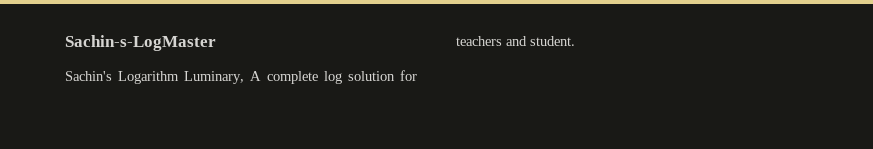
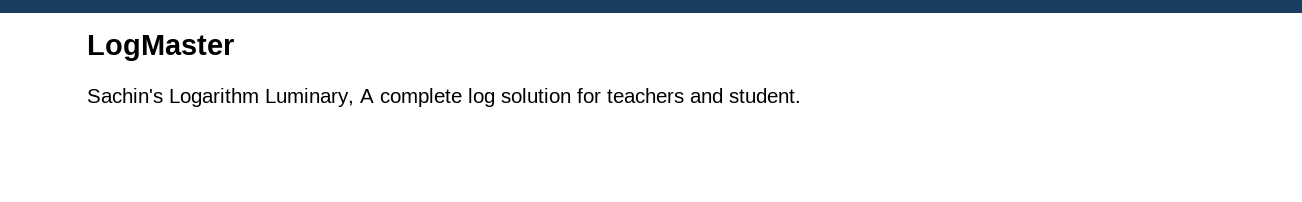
[65,35,216,51] Sachin-s-LogMaster -> [87,35,234,61] LogMaster

